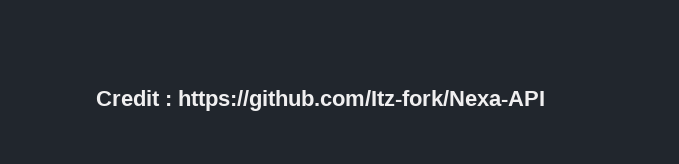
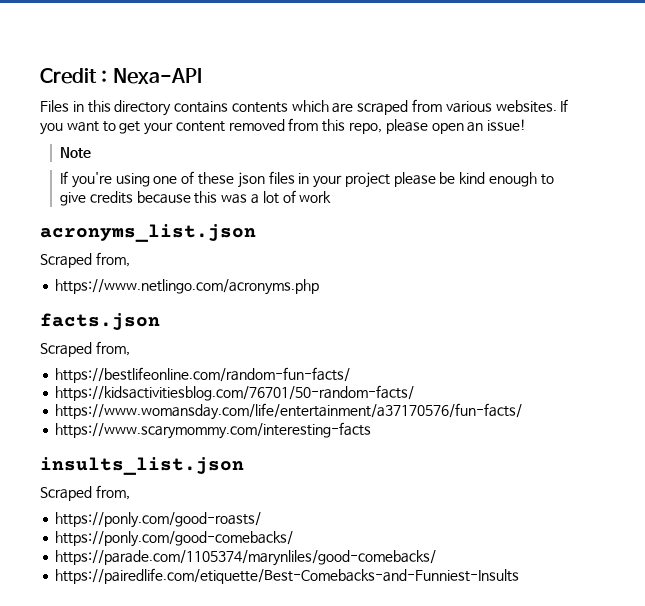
[178,90,545,111] https://github.com/Itz-fork/Nexa-API -> [112,68,202,84] [40,99,569,116] [40,118,527,135] [60,147,92,158] [60,171,554,188] [60,190,332,206] [40,224,256,242] [40,252,130,268] [55,279,320,295] [40,313,160,330] [40,341,130,357] [55,367,351,383] [55,385,415,401] [55,403,523,420] [55,422,372,439] [40,457,244,475] [40,485,130,501] [55,512,262,528] [55,531,294,547] [55,550,437,566] [55,568,520,584] Nexa-API // Files in this directory contains contents which are scraped from various websites. If you want to get your content removed from this repo, please open an issue! // Note // If you're using one of these json files in your project please be kind enough to give credits because this was a lot of work // acronyms_list.json // Scraped from, // https://www.netlingo.com/acronyms.php // facts.json // Scraped from, // https://bestlifeonline.com/random-fun-facts/ // https://kidsactivitiesblog.com/76701/50-random-facts/ // https://www.womansday.com/life/entertainment/a37170576/fun-facts/ // https://www.scarymommy.com/interesting-facts // insults_list.json // Scraped from, // https://ponly.com/good-roasts/ // https://ponly.com/good-comebacks/ // https://parade.com/1105374/marynliles/good-comebacks/ // https://pairedlife.com/etiquette/Best-Comebacks-and-Funniest-Insults

